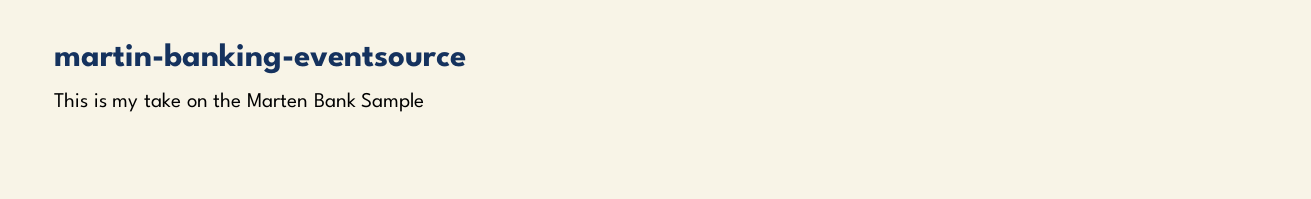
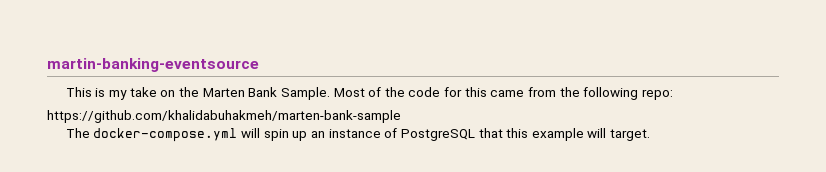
[361,92,425,112] Sample -> [280,87,673,100] [47,110,401,123] [65,128,651,142] Sample. Most of the code for this came from the following repo: // https://github.com/khalidabuhakmeh/marten-bank-sample // The docker-compose.yml will spin up an instance of PostgreSQL that this example will target.

